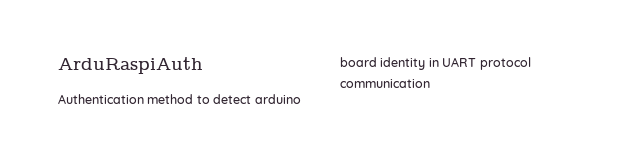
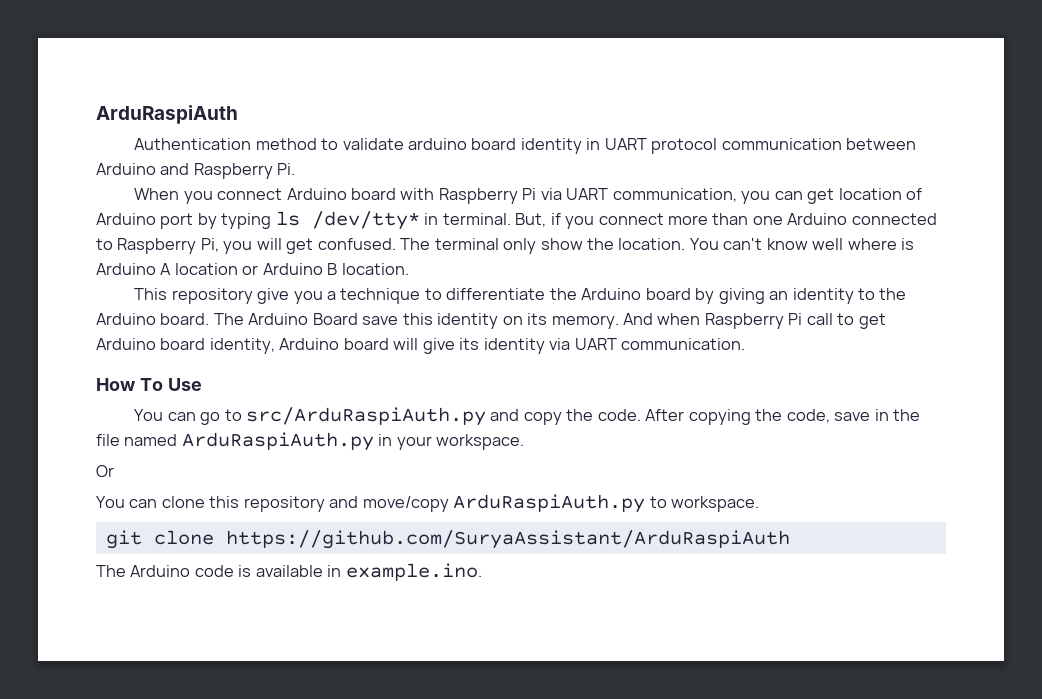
[213,94,252,104] detect -> [342,138,404,150] validate
(430, 83) none -> [846,138,917,150] [96,163,296,179] [134,188,922,204] [96,211,937,230] [96,238,915,254] [96,263,409,275] [134,288,907,304] [96,313,886,329] [96,338,746,354] [96,378,202,391] [134,407,920,426] [96,432,525,451] [96,465,114,477] [96,494,760,513] [105,530,790,549] [96,563,482,581] between Arduino and Raspberry Pi. // When you connect Arduino board with Raspberry Pi via UART communication, you can get location of Arduino port by typing ls /dev/tty* in terminal. But, if you connect more than one Arduino connected to Raspberry Pi, you will get confused. The terminal only show the location. You can't know well where is Arduino A location or Arduino B location. // This repository give you a technique to differentiate the Arduino board by giving an identity to the Arduino board. The Arduino Board save this identity on its memory. And when Raspberry Pi call to get Arduino board identity, Arduino board will give its identity via UART communication. // How To Use // You can go to src/ArduRaspiAuth.py and copy the code. After copying the code, save in the file named ArduRaspiAuth.py in your workspace. // Or // You can clone this repository and move/copy ArduRaspiAuth.py to workspace. // git clone https://github.com/SuryaAssistant/ArduRaspiAuth // The Arduino code is available in example.ino.

